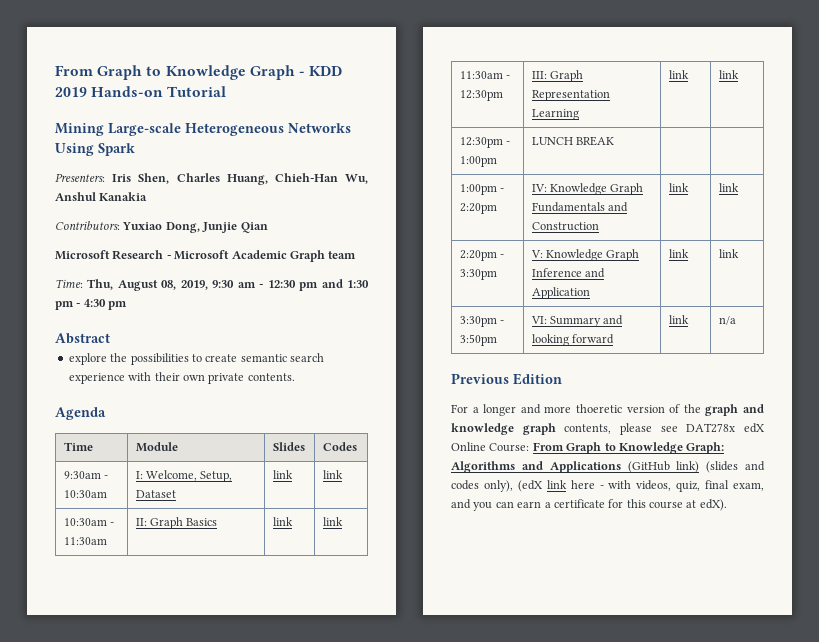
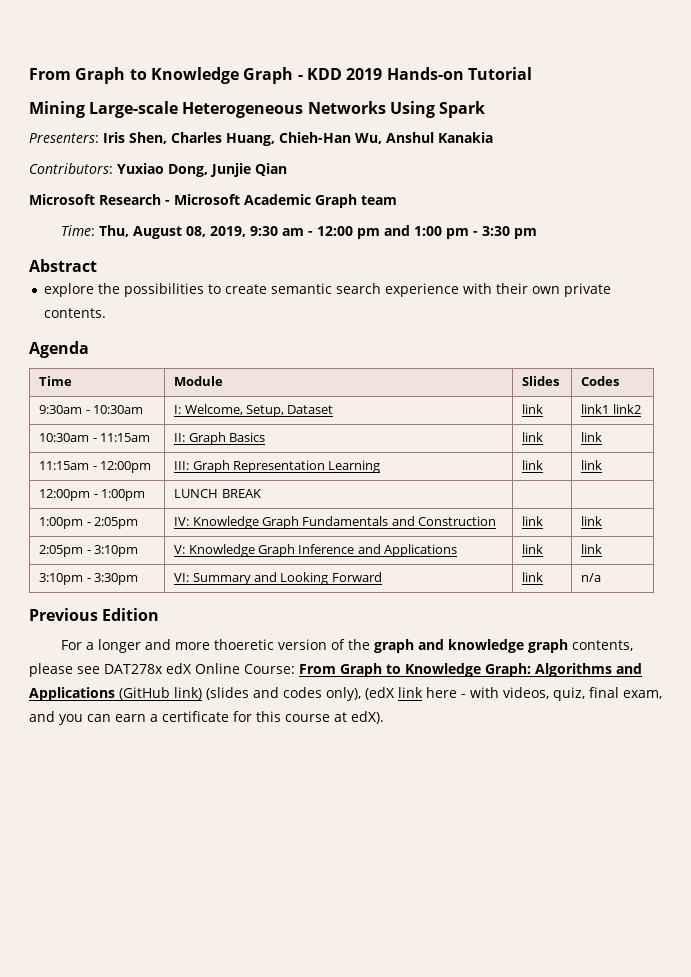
[267,280,296,288] 12:30 -> [317,226,354,236] 12:00
[347,280,369,288] 1:30 -> [414,226,443,236] 1:00
[83,299,106,307] 4:30 -> [482,226,511,236] 3:30
[322,470,343,479] link -> [581,404,641,414] link1 link2
[63,537,107,545] 11:30am -> [100,433,151,442] 11:15am
[459,71,511,79] [459,90,503,101] 11:30am - 12:30pm -> [39,461,152,473] 11:15am - 12:00pm
[459,137,503,148] 12:30pm -> [39,489,91,501] 12:00pm
[459,203,497,214] 2:20pm -> [94,517,139,529] 2:05pm
[459,250,505,261] [459,269,497,280] 2:20pm - 3:30pm -> [39,545,139,557] 2:05pm - 3:10pm
[531,287,590,299] [668,249,689,258] [718,249,739,258] [459,316,505,327] [459,334,497,346] Application | link | link // 3:30pm - 3:50pm -> [384,544,458,557] [522,544,544,554] [581,544,603,554] [39,573,139,585] Applications | link | link // 3:10pm - 3:30pm
[531,334,615,346] looking forward -> [280,572,382,585] Looking Forward

